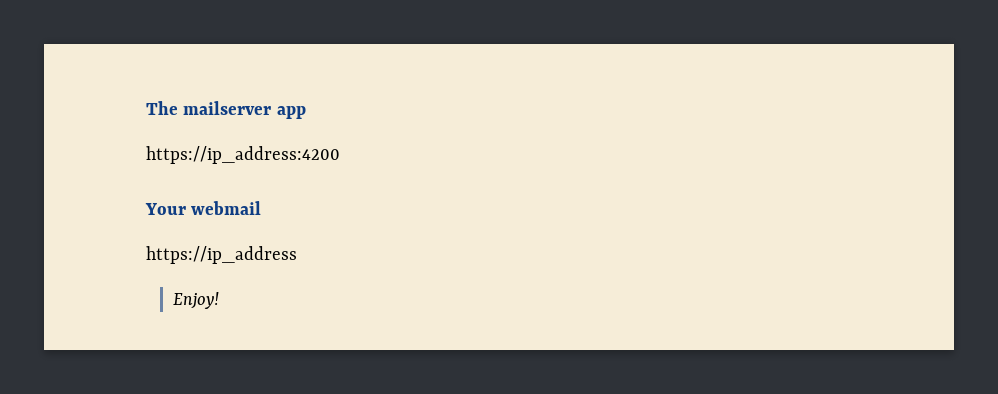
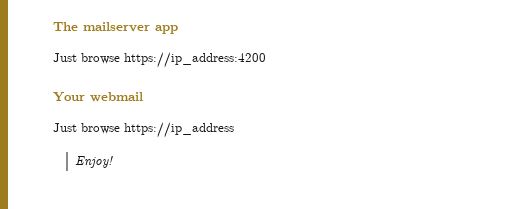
(306, 112) none -> [53,53,120,64] Just browse
(262, 208) none -> [53,123,120,134] Just browse

